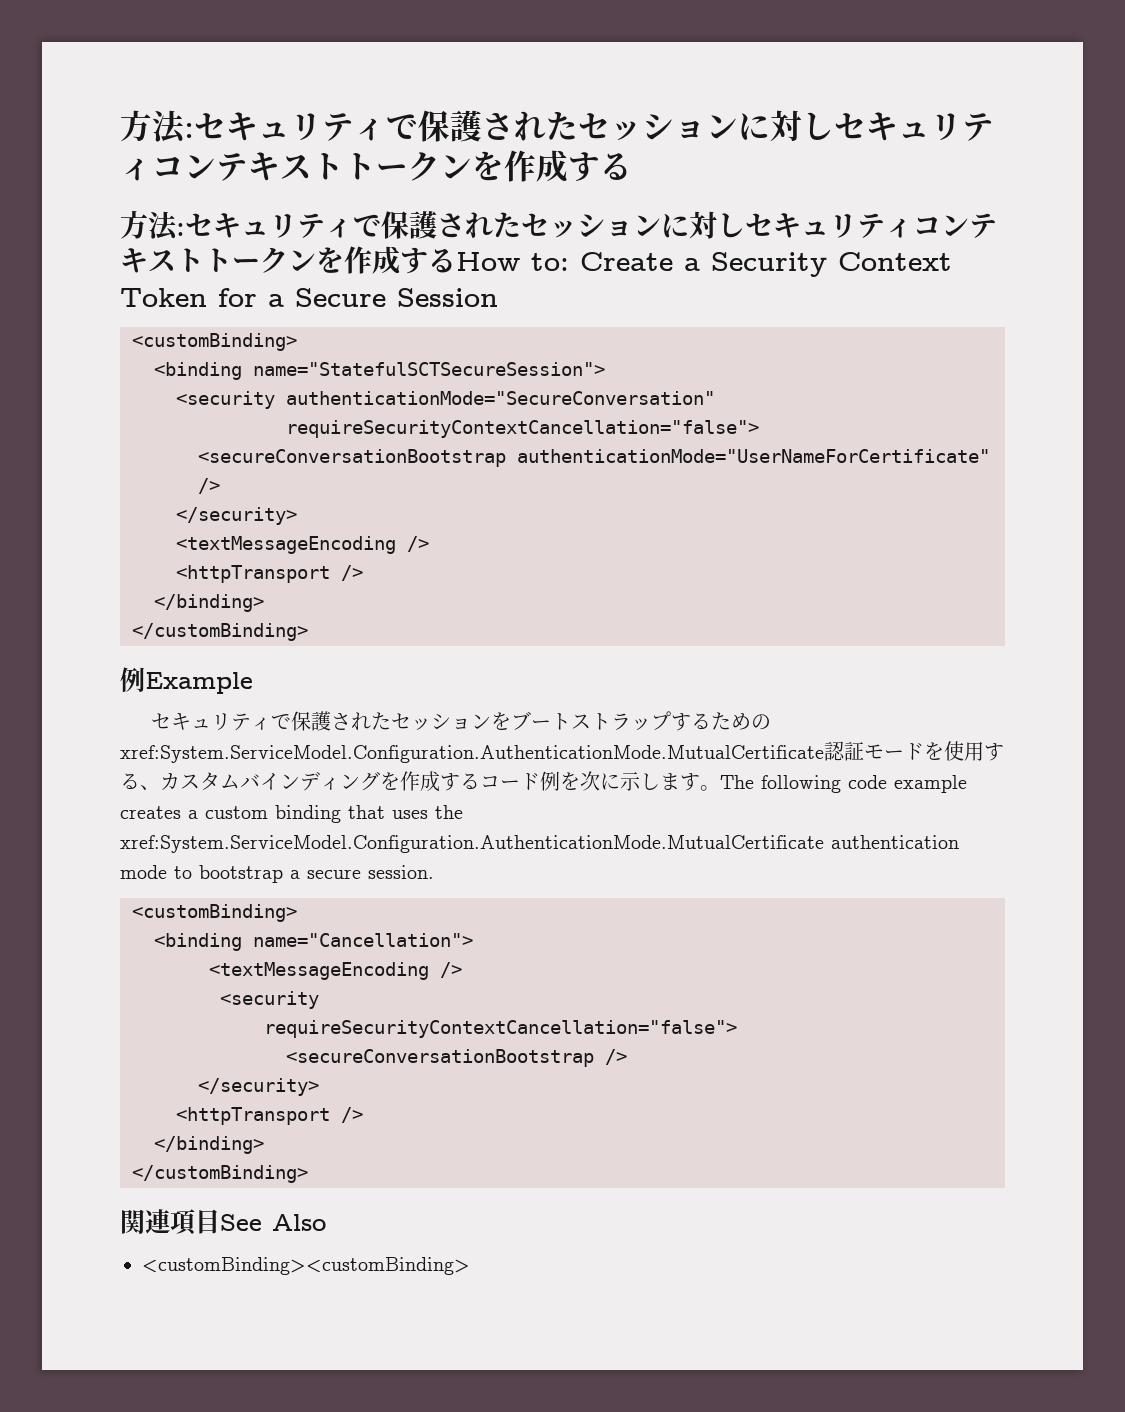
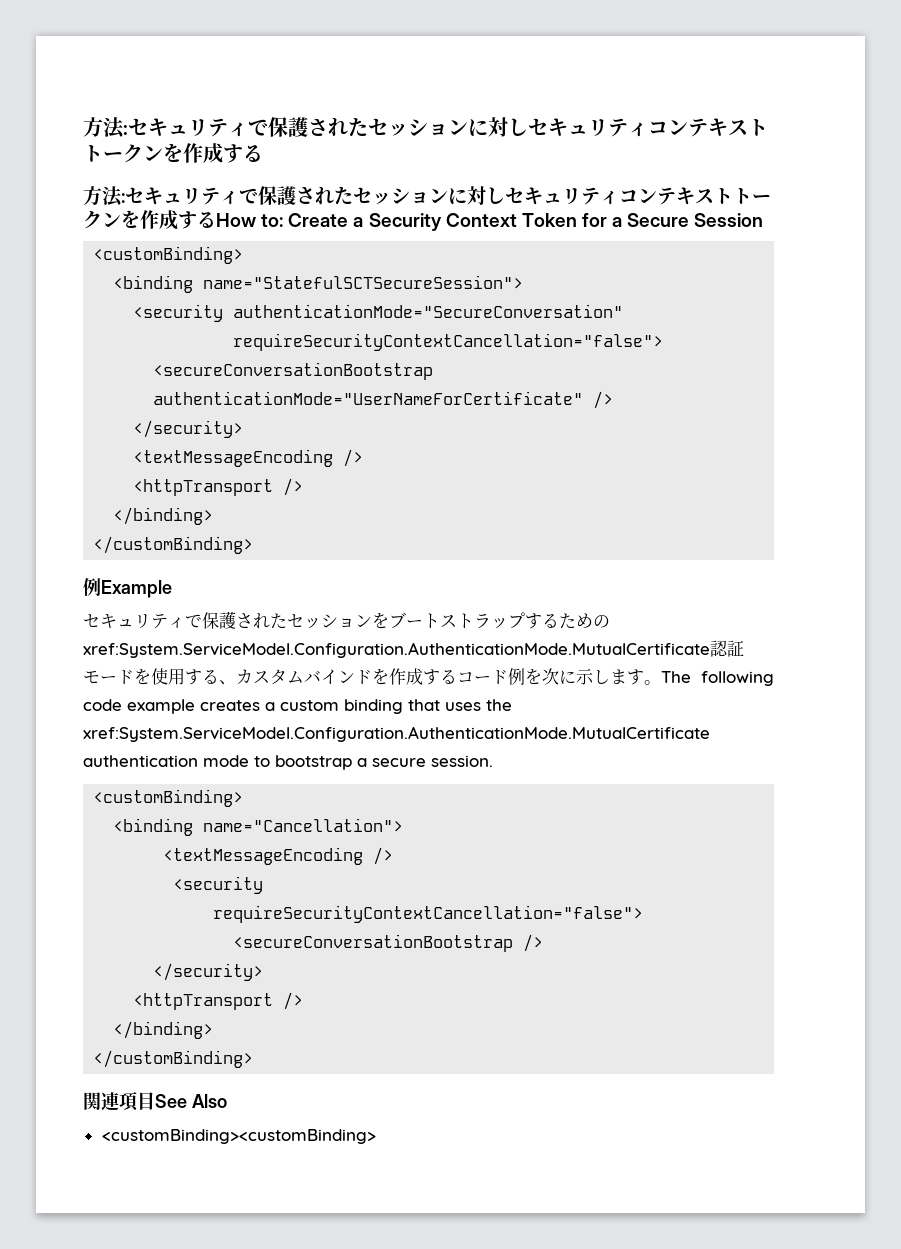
[300,771,380,791] ディング -> [355,670,372,685] ド

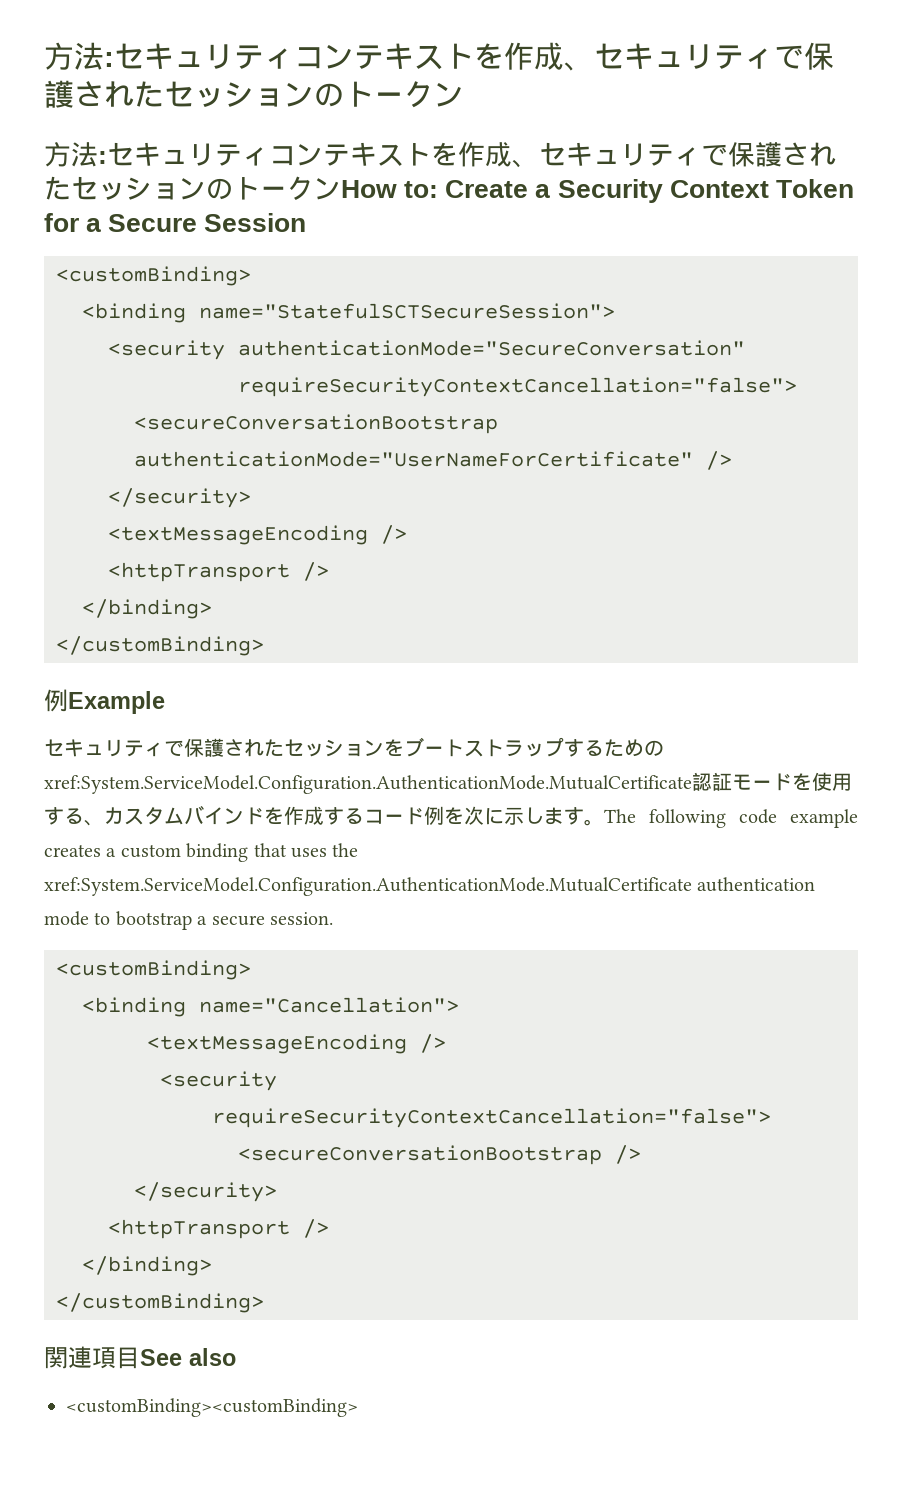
[83,117,768,139] [83,143,263,163] [83,186,771,207] [83,210,216,230] 方法:セキュリティで保護されたセッションに対しセキュリティコンテキストトークンを作成する // 方法:セキュリティで保護されたセッションに対しセキュリティコンテキストトークンを作成する -> [44,42,834,71] [44,80,464,108] [44,142,836,168] [44,176,341,200] 方法:セキュリティコンテキストを作成、セキュリティで保護されたセッションのトークン // 方法:セキュリティコンテキストを作成、セキュリティで保護されたセッションのトークン
[191,1094,227,1108] Also -> [189,1348,236,1366] also

